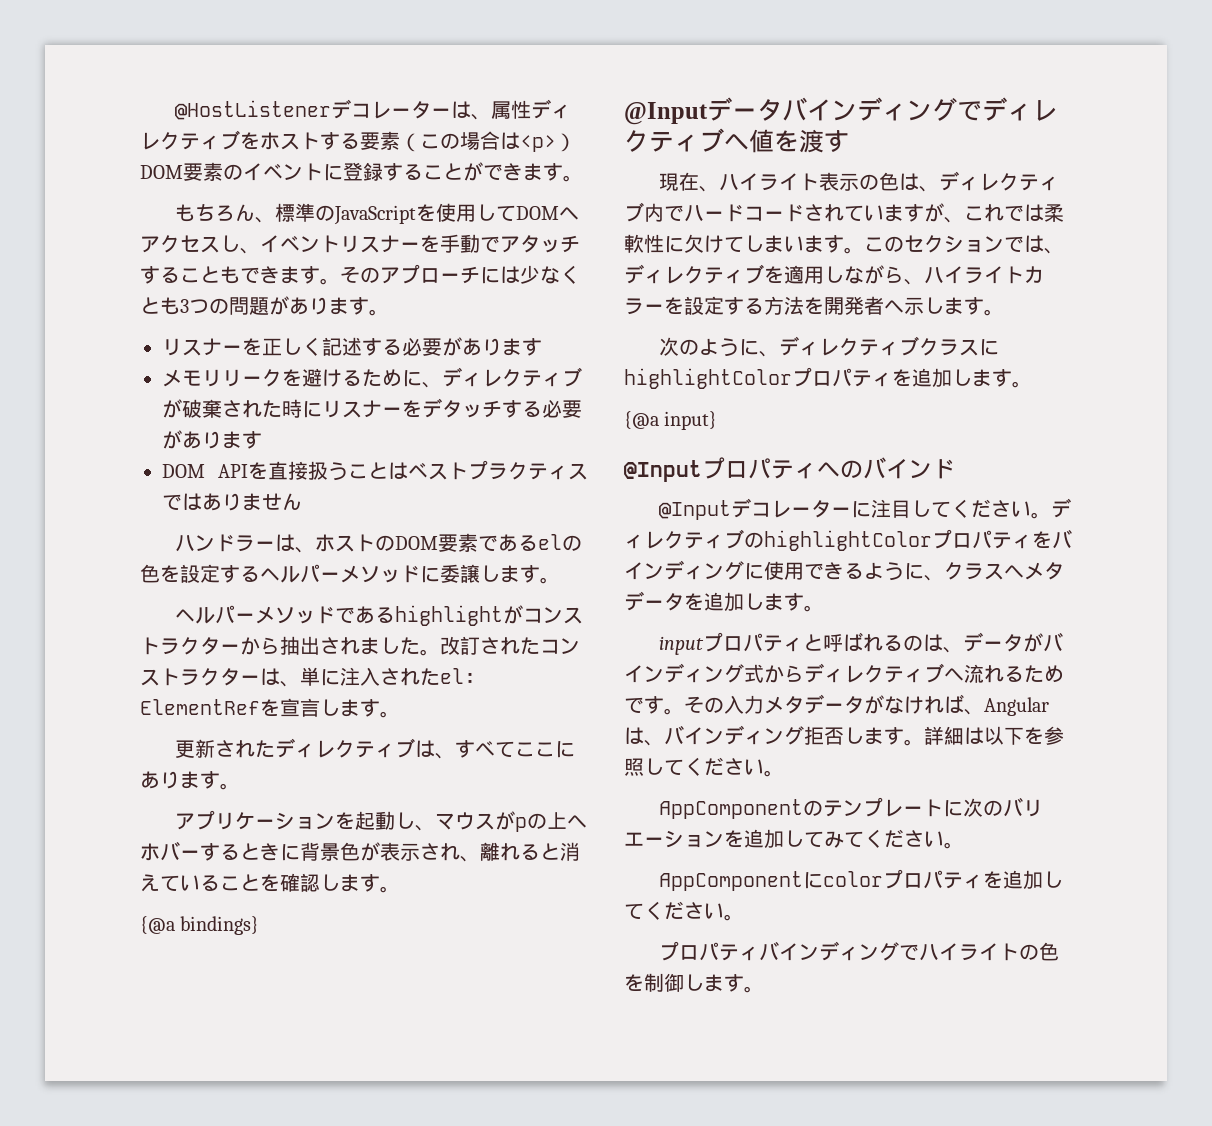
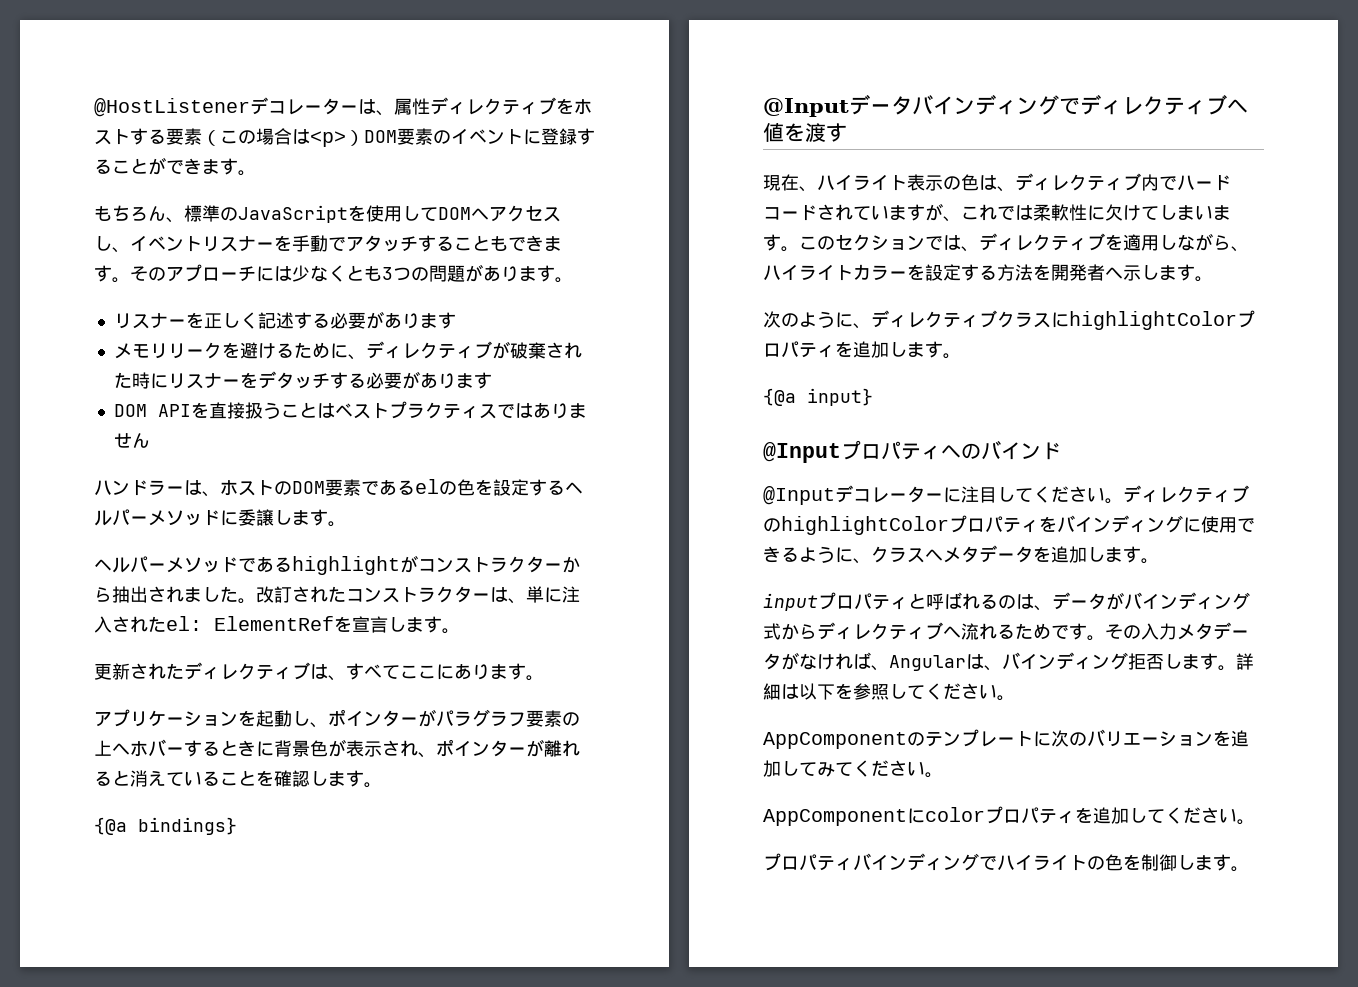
[435,811,528,832] マウスがp -> [328,709,562,727] ポインターがパラグラフ要素
(480, 859) none -> [436,739,544,757] ポインターが

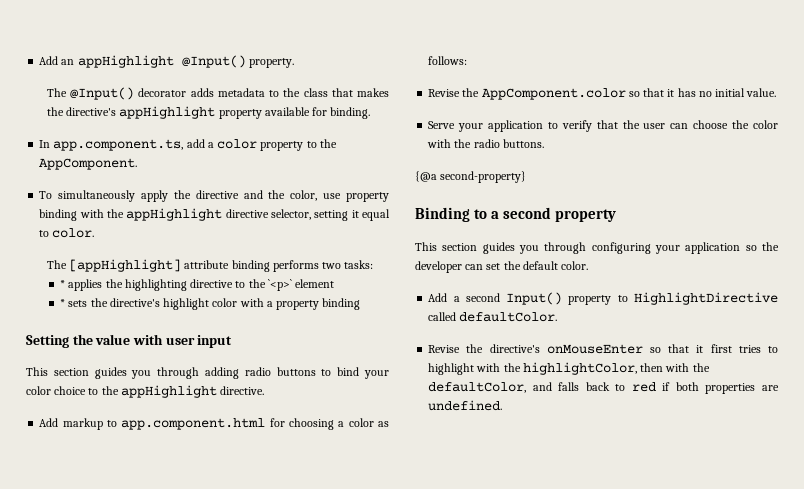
[94,97,592,117] [94,128,595,147] [94,157,256,176] [94,205,561,223] [94,235,562,253] [94,264,573,283] [113,311,456,329] [113,341,582,360] [113,371,492,389] [113,401,587,419] [113,433,150,448] [94,479,583,497] [94,509,346,527] [94,555,580,575] [94,586,580,604] [94,616,460,634] [94,662,544,681] [94,709,580,728] [94,739,580,758] [94,770,382,788] [94,817,237,835] [763,94,1248,117] [763,123,847,142] [763,173,1231,192] [763,203,1231,222] [763,233,1249,252] [763,264,1213,282] [763,310,1255,330] [763,341,961,359] [763,388,873,406] [763,440,1061,463] [763,485,1249,505] [763,515,1255,535] [763,545,1159,564] [763,592,1250,611] [763,622,1249,641] [763,652,1254,671] [763,683,1015,701] [763,729,1249,749] [763,760,943,778] [763,806,1255,826] [763,853,1249,872] @HostListenerデコレーターは、属性ディレクティブをホストする要素（この場合は<p>）DOM要素のイベントに登録することができます。 // もちろん、標準のJavaScriptを使用してDOMへアクセスし、イベントリスナーを手動でアタッチすることもできます。そのアプローチには少なくとも3つの問題があります。 // リスナーを正しく記述する必要があります // メモリリークを避けるために、ディレクティブが破棄された時にリスナーをデタッチする必要があります // DOM APIを直接扱うことはベストプラクティスではありません // ハンドラーは、ホストのDOM要素であるelの色を設定するヘルパーメソッドに委譲します。 // ヘルパーメソッドであるhighlightがコンストラクターから抽出されました。改訂されたコンストラクターは、単に注入されたel: ElementRefを宣言します。 // 更新されたディレクティブは、すべてここにあります。 // アプリケーションを起動し、ポインターがパラグラフ要素の上へホバーするときに背景色が表示され、ポインターが離れると消えていることを確認します。 // {@a bindings} // @Inputデータバインディングでディレクティブへ値を渡す // 現在、ハイライト表示の色は、ディレクティブ内でハードコードされていますが、これでは柔軟性に欠けてしまいます。このセクションでは、ディレクティブを適用しながら、ハイライトカラーを設定する方法を開発者へ示します。 // 次のように、ディレクティブクラスにhighlightColorプロパティを追加します。 // {@a input} // @Inputプロパティへのバインド // @Inputデコレーターに注目してください。ディレクティブのhighlightColorプロパティをバインディングに使用できるように、クラスへメタデータを追加します。 // inputプロパティと呼ばれるのは、データがバインディング式からディレクティブへ流れるためです。その入力メタデータがなければ、Angularは、バインディング拒否します。詳細は以下を参照してください。 // AppComponentのテンプレートに次のバリエーションを追加してみてください。 // AppComponentにcolorプロパティを追加してください。 // プロパティバインディングでハイライトの色を制御します。 -> [39,55,294,68] [46,87,389,100] [46,106,371,119] [39,139,337,151] [39,158,138,170] [39,190,390,202] [39,208,391,221] [39,228,95,238] [46,259,374,272] [60,279,335,291] [60,298,361,310] [26,334,233,348] [26,367,390,379] [26,385,265,398] [39,418,390,430] [428,56,468,65] [428,88,777,100] [428,120,778,132] [427,139,544,148] [415,171,527,183] [415,207,617,222] [415,242,779,254] [415,261,589,273] [428,292,778,305] [428,312,558,322] [428,344,778,354] [428,362,710,375] [428,382,779,394] [428,400,503,411] Add an appHighlight @Input() property. // The @Input() decorator adds metadata to the class that makes the directive's appHighlight property available for binding. // In app.component.ts, add a color property to the AppComponent. // To simultaneously apply the directive and the color, use property binding with the appHighlight directive selector, setting it equal to color. // The [appHighlight] attribute binding performs two tasks: // * applies the highlighting directive to the `<p>` element // * sets the directive's highlight color with a property binding // Setting the value with user input // This section guides you through adding radio buttons to bind your color choice to the appHighlight directive. // Add markup to app.component.html for choosing a color as follows: // Revise the AppComponent.color so that it has no initial value. // Serve your application to verify that the user can choose the color with the radio buttons. // {@a second-property} // Binding to a second property // This section guides you through configuring your application so the developer can set the default color. // Add a second Input() property to HighlightDirective called defaultColor. // Revise the directive's onMouseEnter so that it first tries to highlight with the highlightColor, then with the defaultColor, and falls back to red if both properties are undefined.

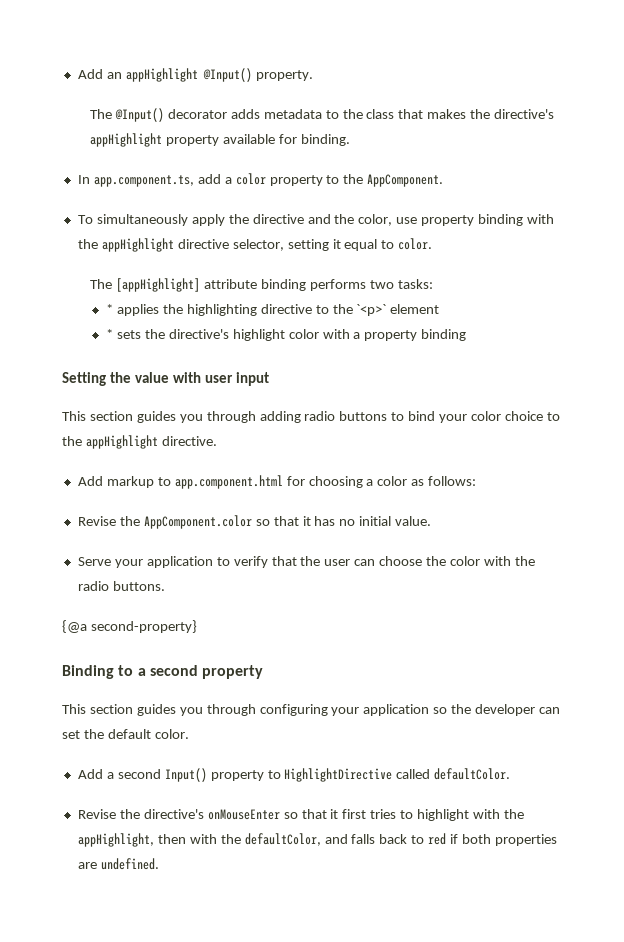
[522,362,637,375] highlightColor, -> [77,833,154,847] appHighlight,

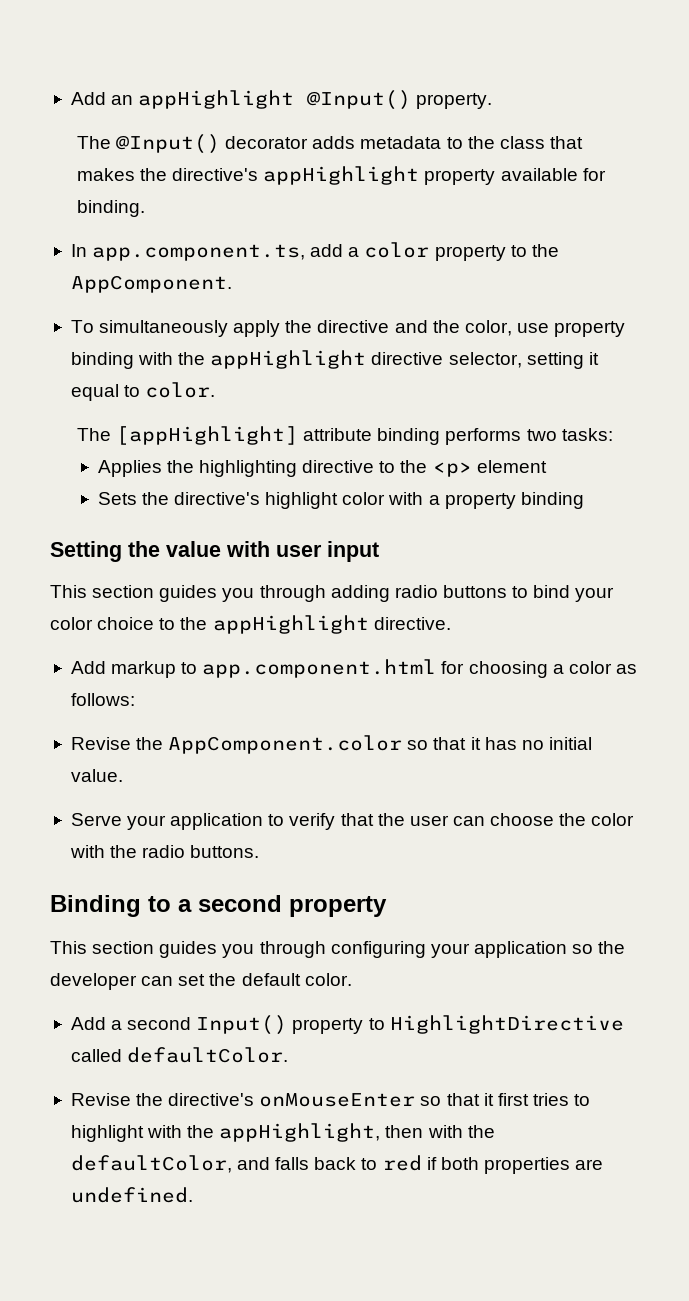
[106,304,159,316] * applies -> [97,460,162,477] Applies
[356,304,387,316] `<p>` -> [432,462,472,477] <p>
[106,329,141,339] * sets -> [97,492,137,505] Sets
[62,620,197,633] // {@a second-property} -> (260, 851) none

